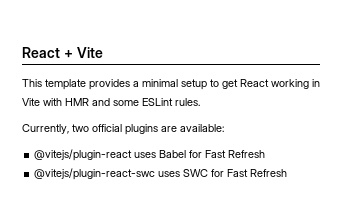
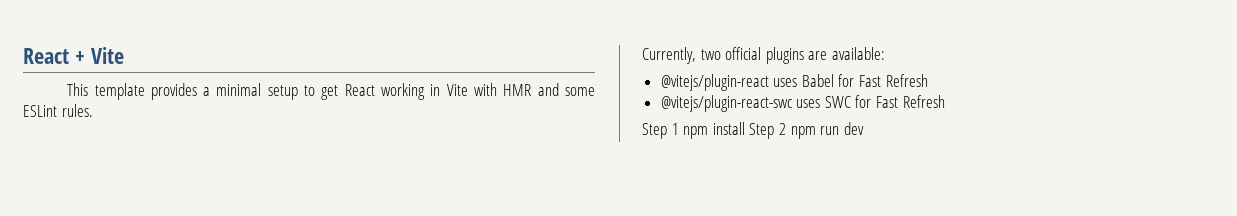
(288, 173) none -> [642,122,864,139] // Step 1 npm install Step 2 npm run dev

